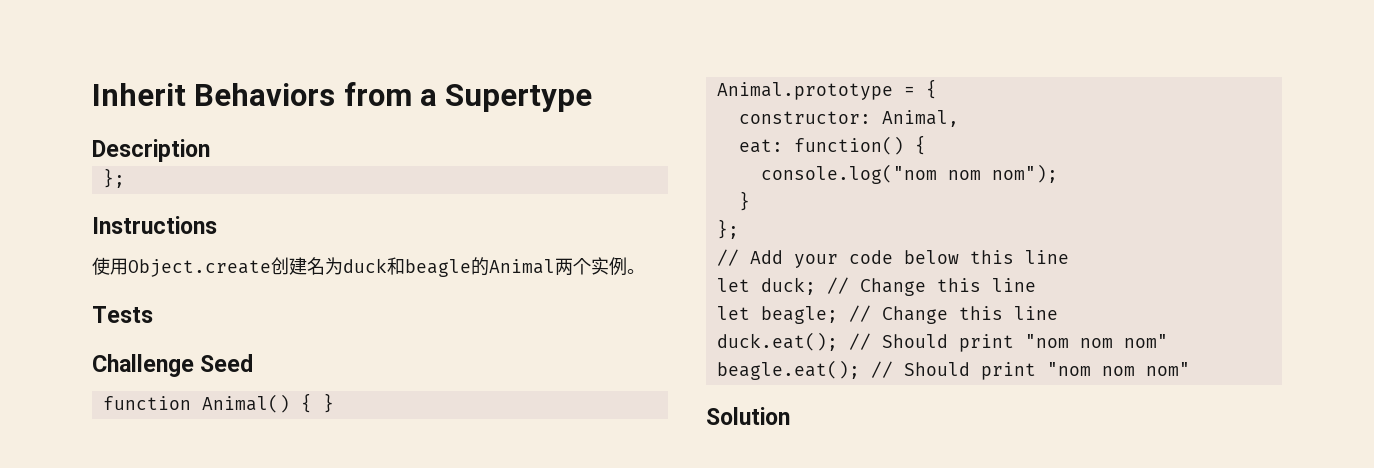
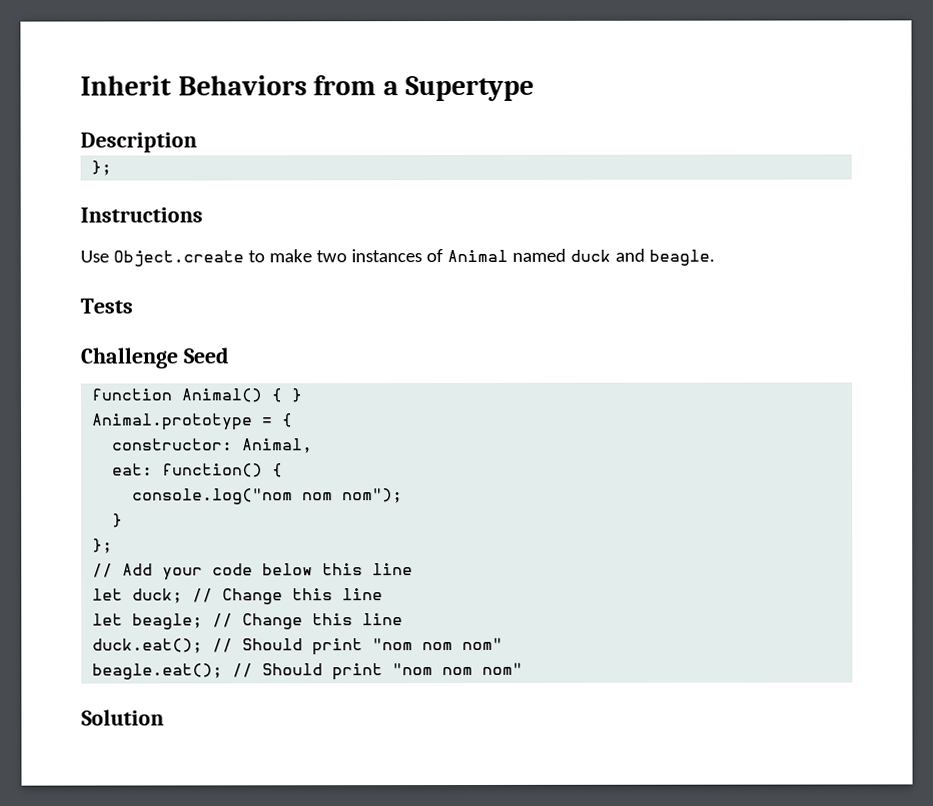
[92,257,645,277] 使用Object.create创建名为duck和beagle的Animal两个实例。 -> [80,248,715,267] Use Object.create to make two instances of Animal named duck and beagle.

